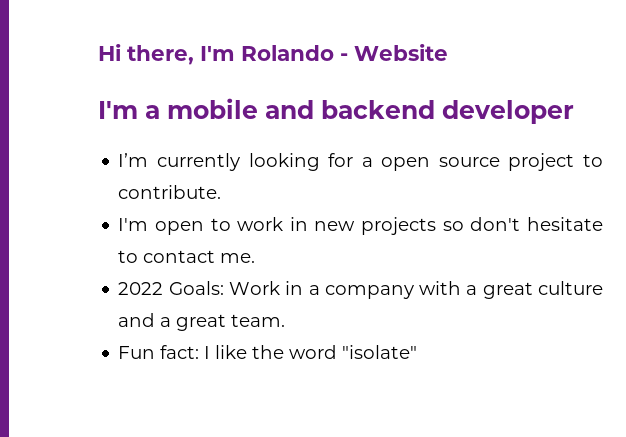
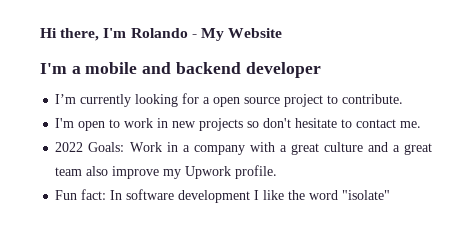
(348, 57) none -> [200,28,224,41] My
[231,314,286,327] team. -> [55,165,278,179] team also improve my Upwork profile.
(200, 352) none -> [110,189,251,203] In software development

